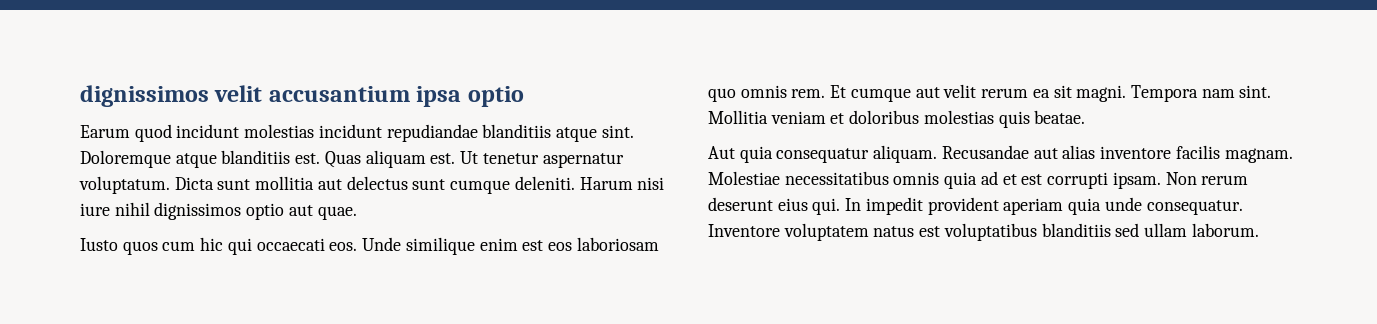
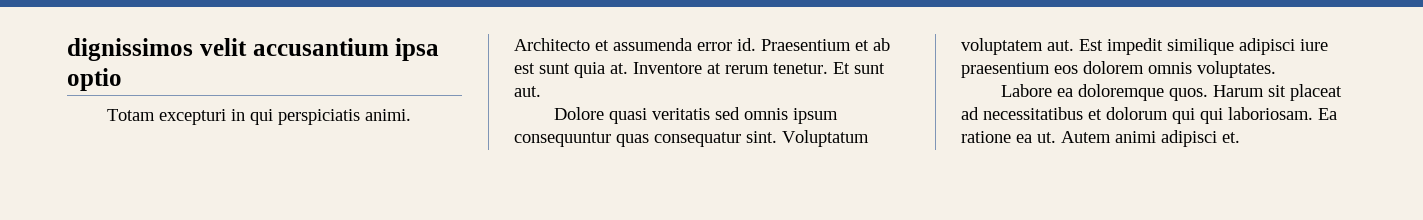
[80,124,634,142] [80,150,624,168] [79,176,665,194] [80,202,357,220] [80,237,659,255] [708,84,1272,102] [708,110,1086,128] [708,145,1293,163] [708,171,1249,189] [708,197,1243,215] [708,223,1259,241] Earum quod incidunt molestias incidunt repudiandae blanditiis atque sint. Doloremque atque blanditiis est. Quas aliquam est. Ut tenetur aspernatur voluptatum. Dicta sunt mollitia aut delectus sunt cumque deleniti. Harum nisi iure nihil dignissimos optio aut quae. // Iusto quos cum hic qui occaecati eos. Unde similique enim est eos laboriosam quo omnis rem. Et cumque aut velit rerum ea sit magni. Tempora nam sint. Mollitia veniam et doloribus molestias quis beatae. // Aut quia consequatur aliquam. Recusandae aut alias inventore facilis magnam. Molestiae necessitatibus omnis quia ad et est corrupti ipsam. Non rerum deserunt eius qui. In impedit provident aperiam quia unde consequatur. Inventore voluptatem natus est voluptatibus blanditiis sed ullam laborum. -> [107,109,412,125] [514,38,890,51] [514,62,885,78] [514,86,541,97] [554,107,839,124] [514,130,869,147] [961,38,1328,55] [961,61,1276,78] [1001,84,1343,101] [961,107,1337,124] [961,130,1240,147] Totam excepturi in qui perspiciatis animi. Architecto et assumenda error id. Praesentium et ab est sunt quia at. Inventore at rerum tenetur. Et sunt aut. // Dolore quasi veritatis sed omnis ipsum consequuntur quas consequatur sint. Voluptatum voluptatem aut. Est impedit similique adipisci iure praesentium eos dolorem omnis voluptates. // Labore ea doloremque quos. Harum sit placeat ad necessitatibus et dolorum qui qui laboriosam. Ea ratione ea ut. Autem animi adipisci et.

